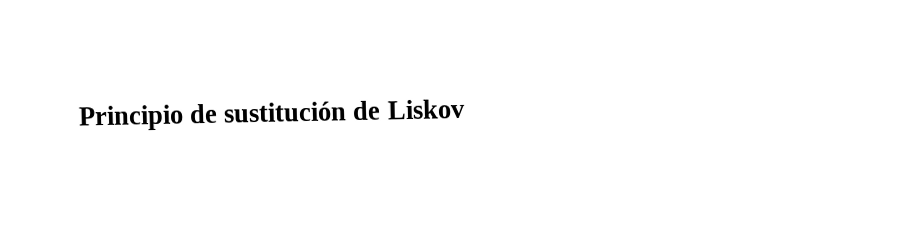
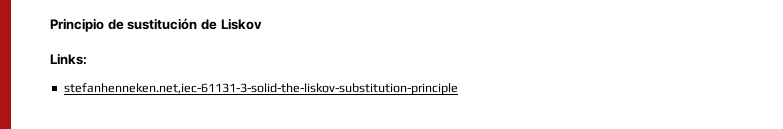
(466, 109) none -> [50,53,87,65] [63,83,458,95] // Links: // stefanhenneken.net,iec-61131-3-solid-the-liskov-substitution-principle

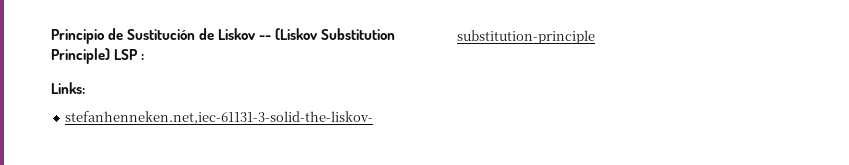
[127,18,198,30] sustitución -> [127,29,196,40] Sustitución
(262, 24) none -> [259,28,396,40] [51,48,145,64] -- (Liskov Substitution Principle) LSP :

